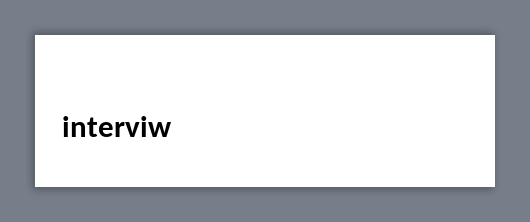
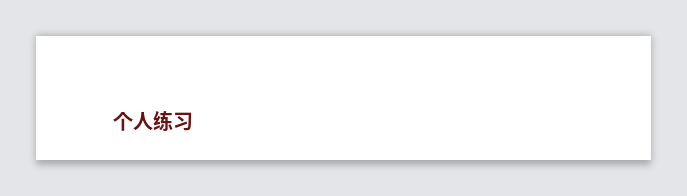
[62,116,171,137] interviw -> [113,110,193,131] 个人练习

